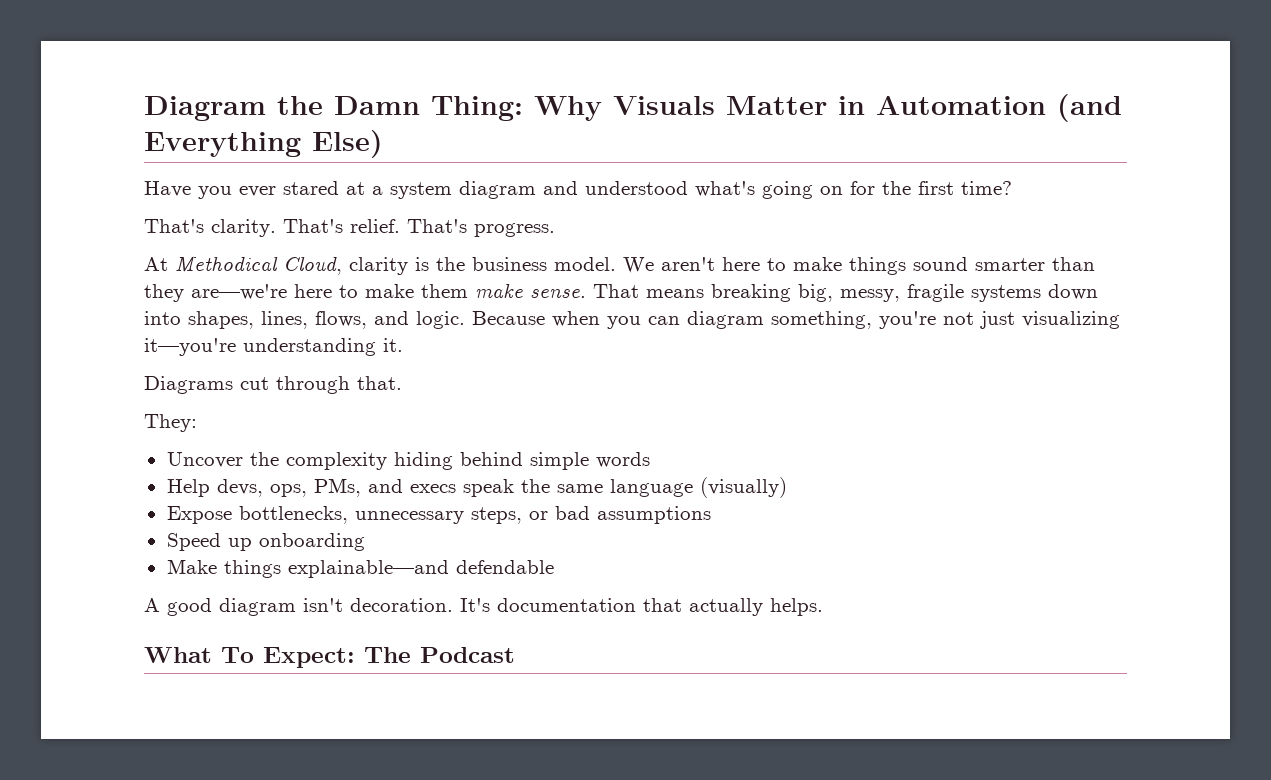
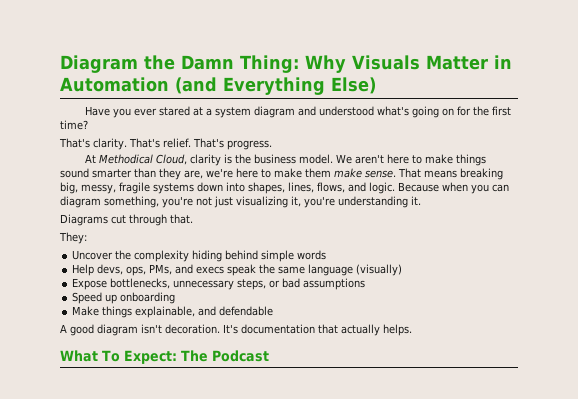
[191,284,287,300] are—we're -> [184,168,233,179] are, we're
[144,338,236,356] it—you're -> [291,196,335,208] it, you're
[287,560,449,578] explainable—and -> [135,306,217,318] explainable, and

